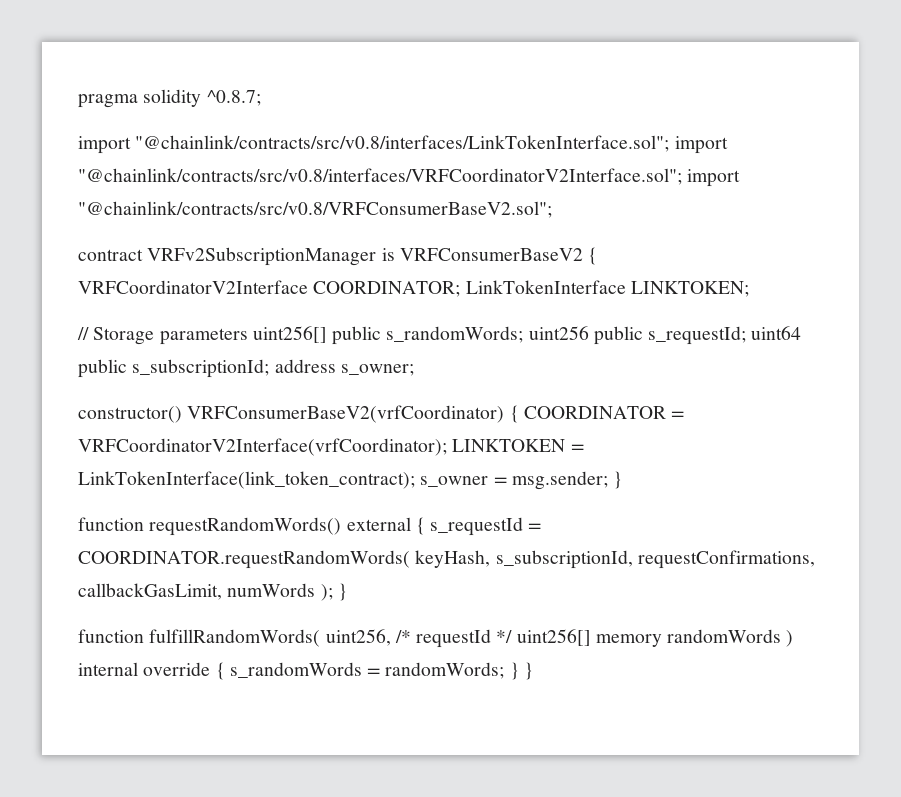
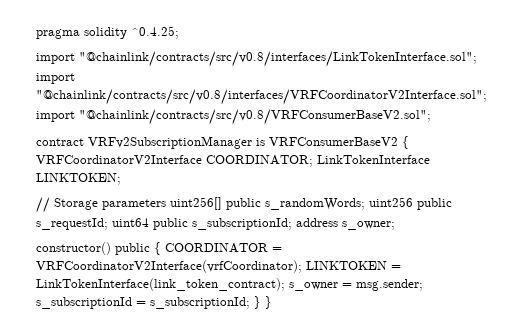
[206,90,261,106] ^0.8.7; -> [131,26,179,39] ^0.4.25;
[187,405,505,423] VRFConsumerBaseV2(vrfCoordinator) -> [115,243,150,255] public
[613,471,623,489] [78,517,542,536] [78,550,815,569] [78,583,347,601] [78,629,794,648] [78,662,505,680] } // function requestRandomWords() external { s_requestId = COORDINATOR.requestRandomWords( keyHash, s_subscriptionId, requestConfirmations, callbackGasLimit, numWords ); } // function fulfillRandomWords( uint256, /* requestId */ uint256[] memory randomWords ) internal override { s_randomWords = randomWords; -> [36,297,250,309] s_subscriptionId = s_subscriptionId;

